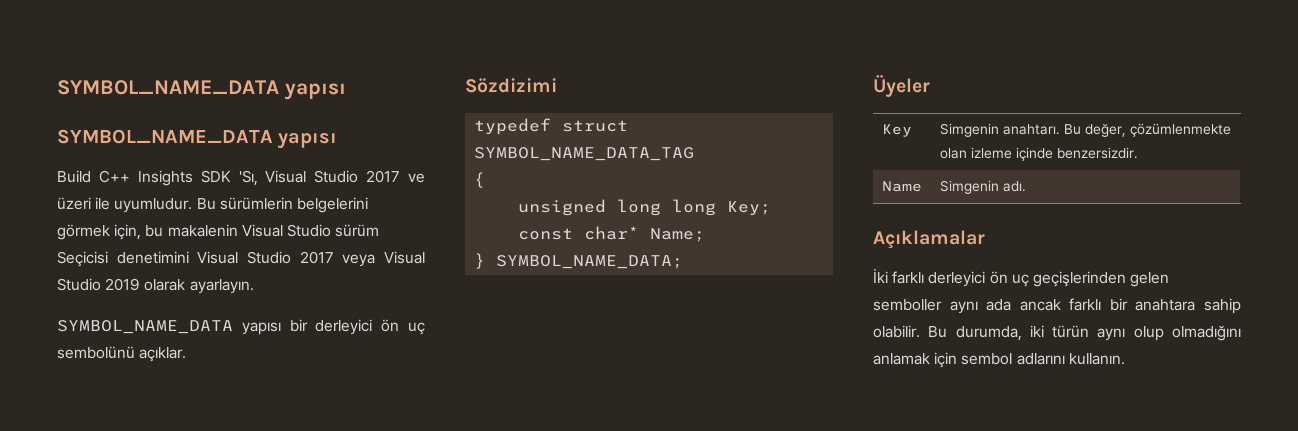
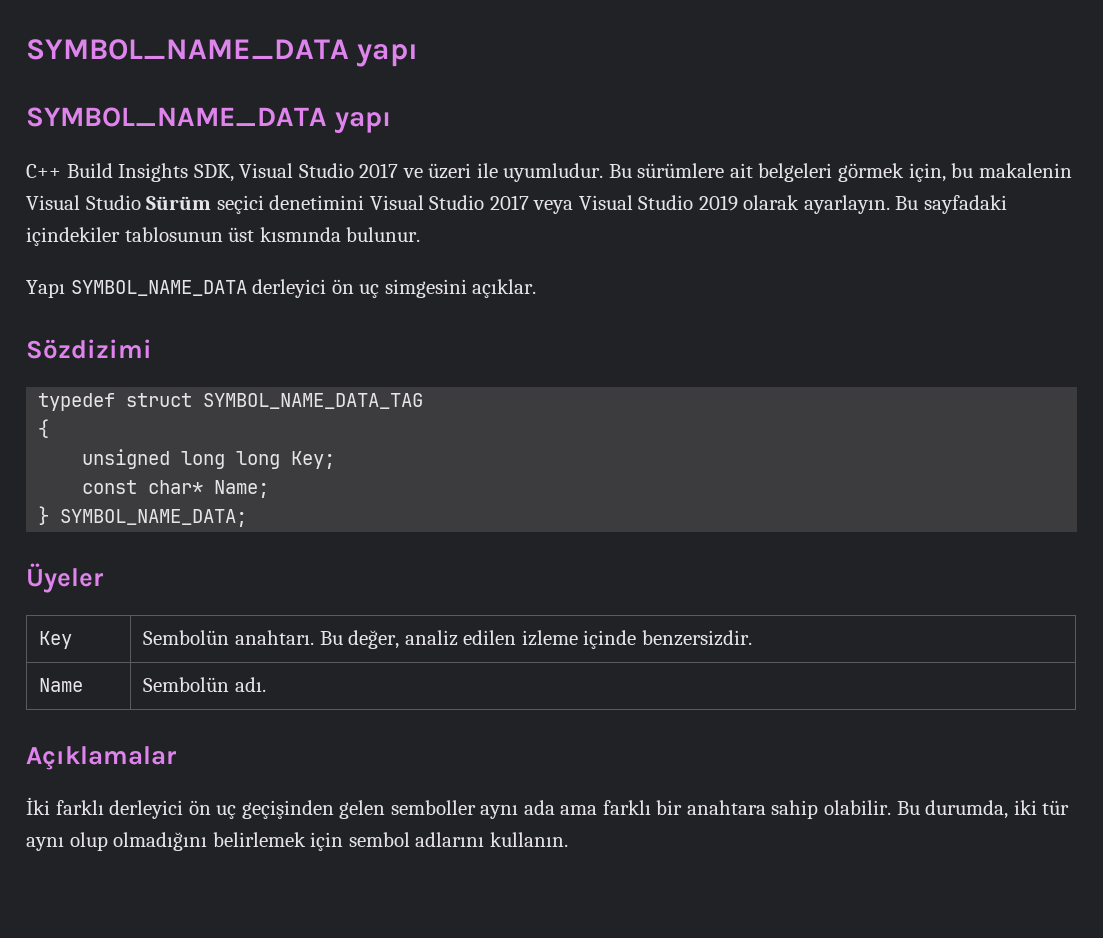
[57,80,346,100] [57,129,338,149] [57,170,258,186] SYMBOL_NAME_DATA yapısı // SYMBOL_NAME_DATA yapısı // Build C++ Insights SDK 'Sı, -> [26,39,419,67] [26,107,391,134] [26,163,234,182] SYMBOL_NAME_DATA yapı // SYMBOL_NAME_DATA yapı // C++ Build Insights SDK,
[219,197,368,213] sürümlerin belgelerini -> [637,163,833,182] sürümlere ait belgeleri
[335,224,380,237] [57,251,108,267] sürüm Seçicisi -> [146,195,264,214] Sürüm seçici
[57,319,426,335] [57,346,135,359] // SYMBOL_NAME_DATA yapısı bir derleyici ön uç sembolünü -> [895,195,1008,214] [26,227,421,246] [26,279,467,298] Bu sayfadaki içindekiler tablosunun üst kısmında bulunur. // Yapı SYMBOL_NAME_DATA derleyici ön uç simgesini
[939,123,999,137] Simgenin -> [143,630,230,645] Sembolün
[1129,123,1231,137] [939,148,967,159] çözümlenmekte olan -> [404,630,517,646] analiz edilen
[939,180,999,194] Simgenin -> [143,677,230,692] Sembolün
[1032,271,1126,287] geçişlerinden -> [241,800,334,819] geçişinden
[1019,299,1061,311] ancak -> [560,805,598,815] ama
[1052,325,1090,338] türün -> [1042,800,1070,815] tür
[873,353,930,365] anlamak -> [212,832,306,847] belirlemek

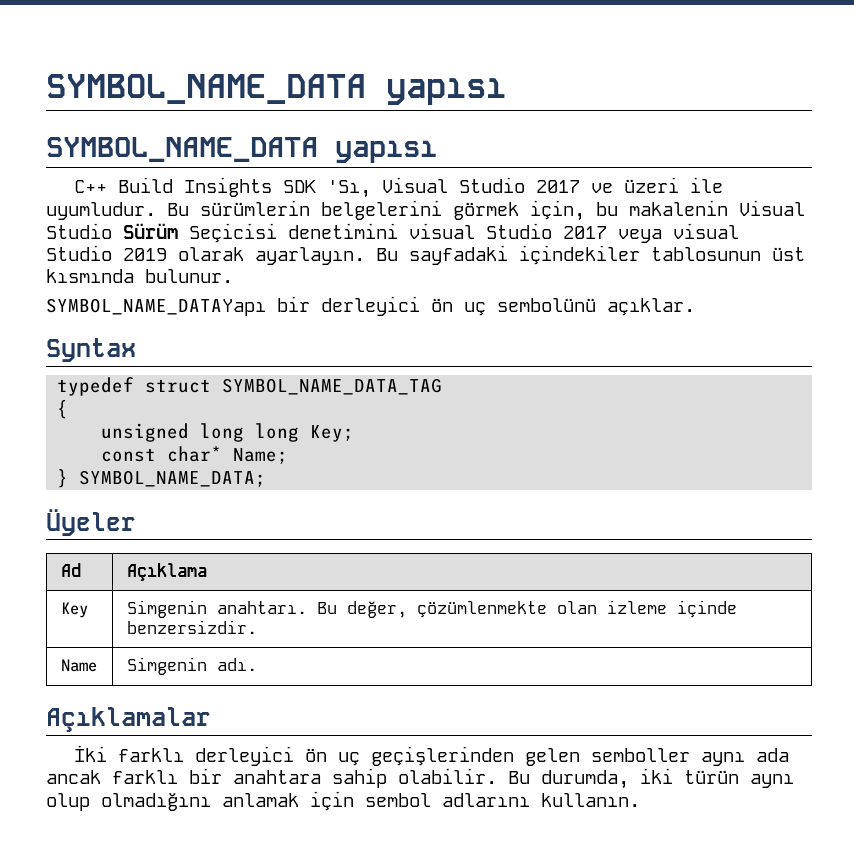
[26,39,419,67] [26,107,391,134] SYMBOL_NAME_DATA yapı // SYMBOL_NAME_DATA yapı -> [46,74,506,105] [46,137,437,163] SYMBOL_NAME_DATA yapısı // SYMBOL_NAME_DATA yapısı
[193,164,234,182] SDK, -> [282,180,371,198] SDK 'Sı,
[637,163,833,182] sürümlere ait belgeleri -> [200,200,442,220] sürümlerin belgelerini
[216,195,424,214] seçici denetimini Visual -> [189,223,475,243] Seçicisi denetimini visual
[578,195,633,210] Visual -> [673,223,739,239] visual
[26,279,467,298] Yapı SYMBOL_NAME_DATA derleyici ön uç simgesini -> [46,296,596,316] SYMBOL_NAME_DATAYapı bir derleyici ön uç sembolünü
[26,339,152,359] Sözdizimi -> [46,338,136,362] Syntax
(104, 578) none -> [60,563,81,577] [126,563,207,581] // Ad | Açıklama
[143,630,230,645] Sembolün -> [126,600,207,618] Simgenin
[404,630,517,646] analiz edilen -> [416,601,597,618] çözümlenmekte olan
[143,677,230,692] Sembolün -> [126,657,207,675] Simgenin
[241,800,334,819] geçişinden -> [370,746,514,766] geçişlerinden
[560,805,598,815] ama -> [46,770,101,784] ancak
[1042,800,1070,815] tür -> [684,770,739,784] türün
[212,832,306,847] belirlemek -> [222,793,299,807] anlamak

